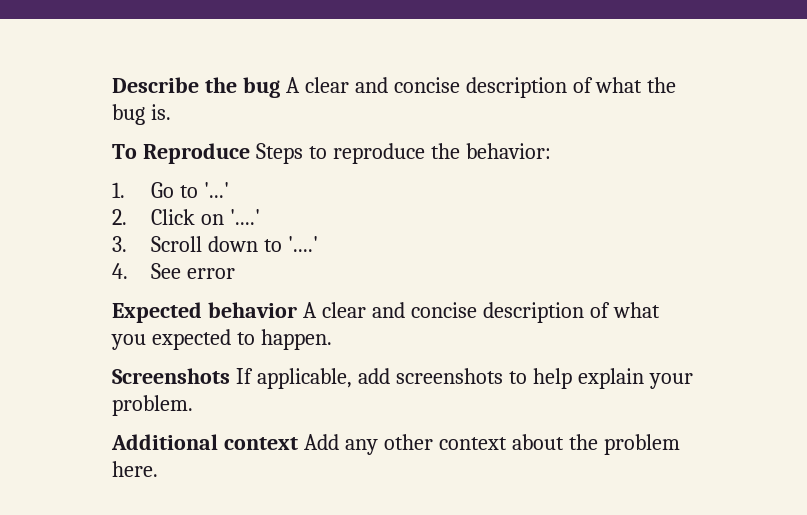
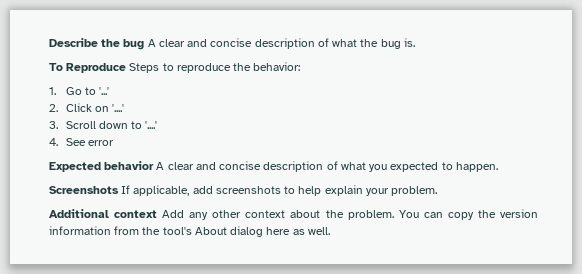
[603,434,680,455] [112,461,158,477] problem here. -> [347,209,539,220] [49,226,330,237] problem. You can copy the version information from the tool's About dialog here as well.

